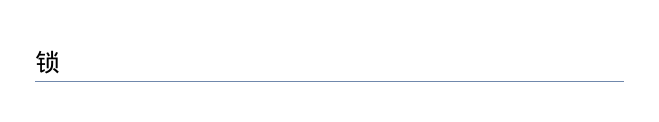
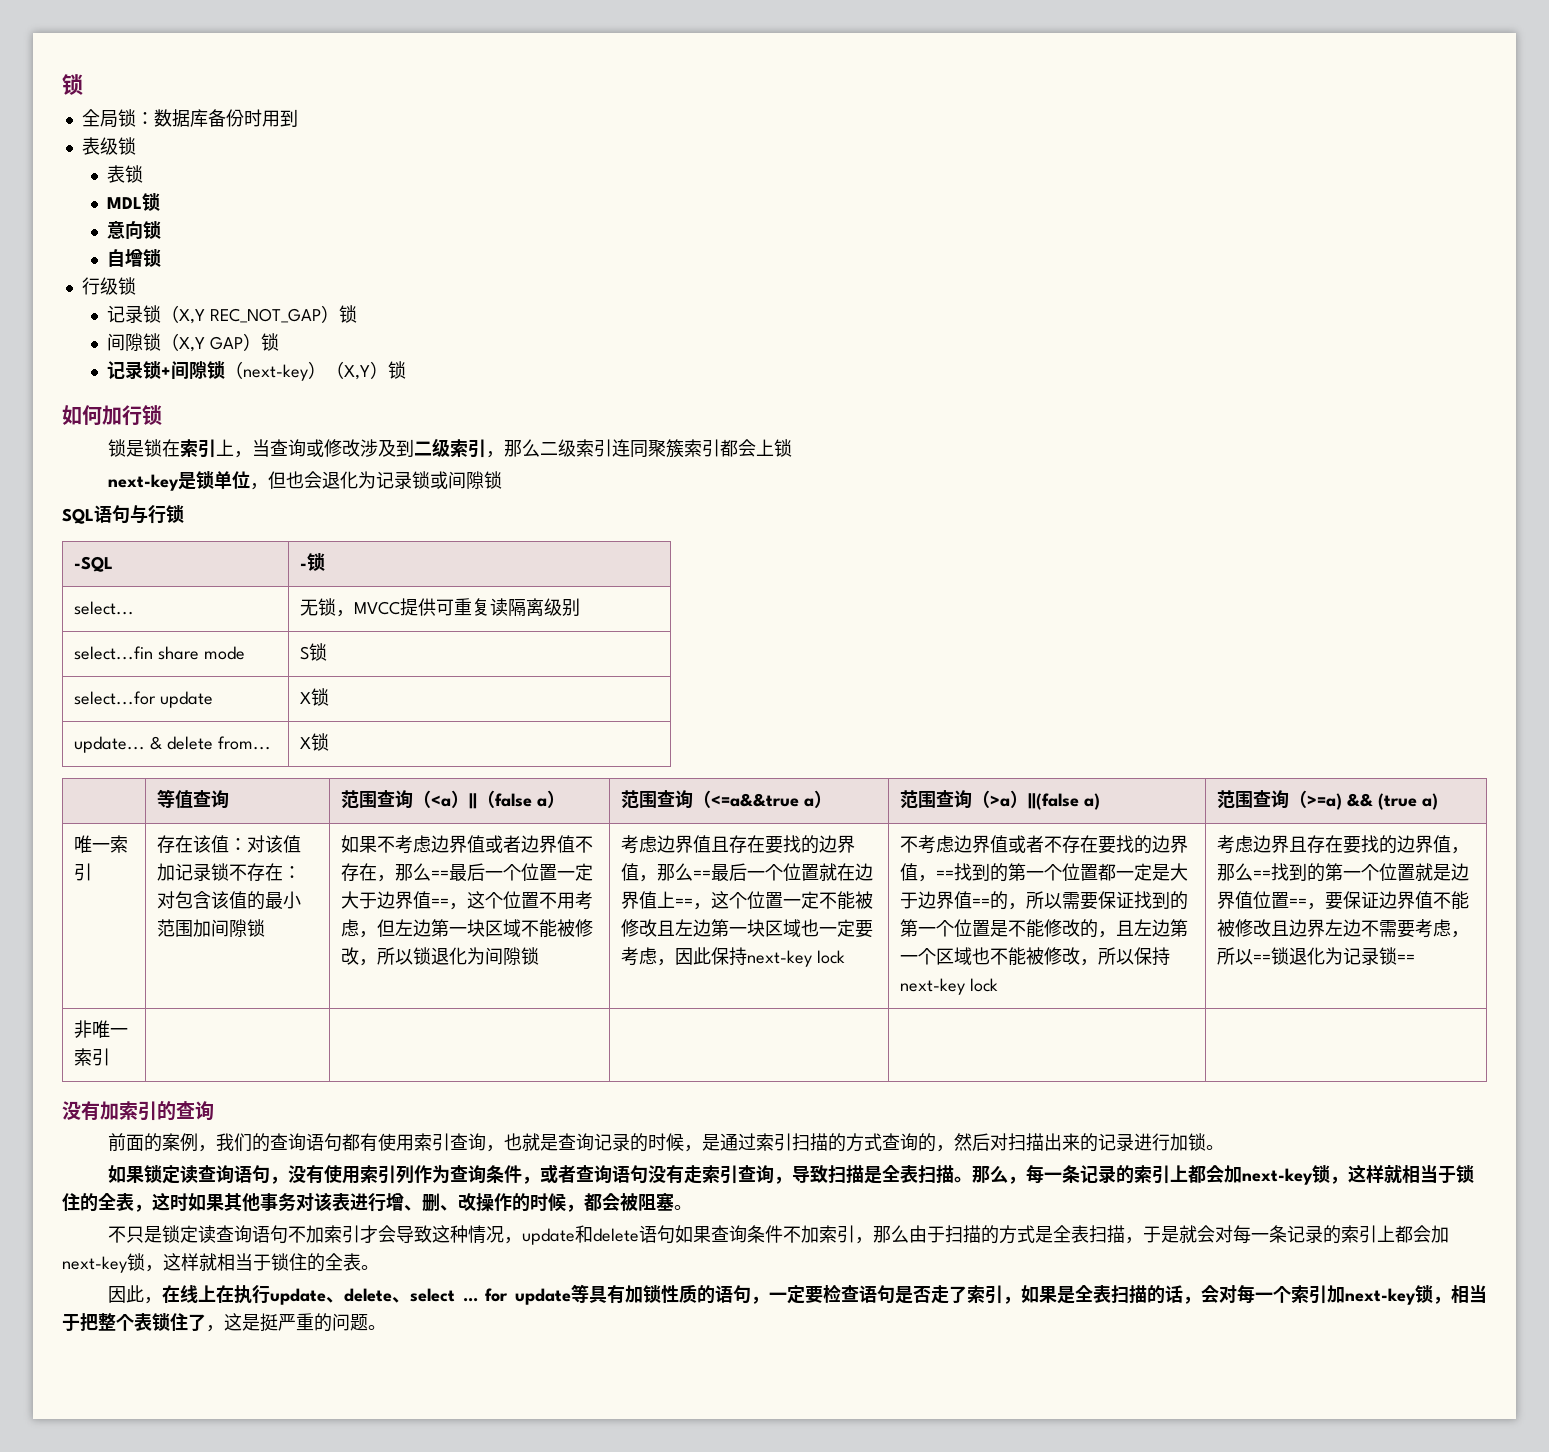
[35,50,60,74] 锁 -> [62,74,83,95] [81,109,298,128] [81,137,136,155] [107,165,144,183] [107,193,161,211] [107,221,162,239] [107,249,162,267] [81,277,136,295] [107,305,358,324] [107,333,280,352] [107,361,407,381] [62,405,162,426] [108,438,793,458] [108,471,503,491] [62,505,184,524] [74,556,114,572] [300,553,326,571] [74,601,135,615] [300,598,581,617] [74,646,246,660] [300,643,328,661] [74,691,214,708] [300,688,330,706] [74,736,272,753] [300,733,330,751] [157,789,230,809] [341,790,566,809] [621,790,833,809] [900,790,1101,810] [1217,790,1439,810] [74,835,129,853] [74,863,93,881] [157,835,302,853] [157,863,302,881] [157,891,302,910] [157,919,266,937] [341,835,594,854] [341,863,594,882] [341,891,594,910] [341,919,594,938] [341,947,540,966] [621,835,856,854] [621,863,874,882] [621,891,874,910] [621,919,874,938] [621,947,846,967] [900,835,1189,854] [900,863,1189,882] [900,891,1189,910] [900,919,1189,938] [900,947,1171,966] [900,978,999,995] [1217,835,1470,854] [1217,863,1470,882] [1217,891,1470,910] [1217,919,1470,938] [1217,947,1416,965] [74,1020,129,1038] [74,1048,111,1066] [62,1101,214,1121] [108,1133,1225,1152] [108,1164,1475,1185] [62,1192,692,1212] [108,1225,1450,1245] [62,1253,379,1273] [108,1284,1488,1305] [62,1313,386,1332] 锁 // 全局锁：数据库备份时用到 // 表级锁 // 表锁 // MDL锁 // 意向锁 // 自增锁 // 行级锁 // 记录锁（X,Y REC_NOT_GAP）锁 // 间隙锁（X,Y GAP）锁 // 记录锁+间隙锁（next-key）（X,Y）锁 // 如何加行锁 // 锁是锁在索引上，当查询或修改涉及到二级索引，那么二级索引连同聚簇索引都会上锁 // next-key是锁单位，但也会退化为记录锁或间隙锁 // SQL语句与行锁 // -SQL | -锁 // select... | 无锁，MVCC提供可重复读隔离级别 // select...fin share mode | S锁 // select...for update | X锁 // update... & delete from... | X锁 // | 等值查询 | 范围查询（<a）||（false a） | 范围查询（<=a&&true a） | 范围查询（>a）||(false a) | 范围查询（>=a) && (true a) // 唯一索引 | 存在该值：对该值加记录锁不存在：对包含该值的最小范围加间隙锁 | 如果不考虑边界值或者边界值不存在，那么==最后一个位置一定大于边界值==，这个位置不用考虑，但左边第一块区域不能被修改，所以锁退化为间隙锁 | 考虑边界值且存在要找的边界值，那么==最后一个位置就在边界值上==，这个位置一定不能被修改且左边第一块区域也一定要考虑，因此保持next-key lock | 不考虑边界值或者不存在要找的边界值，==找到的第一个位置都一定是大于边界值==的，所以需要保证找到的第一个位置是不能修改的，且左边第一个区域也不能被修改，所以保持next-key lock | 考虑边界且存在要找的边界值，那么==找到的第一个位置就是边界值位置==，要保证边界值不能被修改且边界左边不需要考虑，所以==锁退化为记录锁== // 非唯一索引 | | | | | // 没有加索引的查询 // 前面的案例，我们的查询语句都有使用索引查询，也就是查询记录的时候，是通过索引扫描的方式查询的，然后对扫描出来的记录进行加锁。 // 如果锁定读查询语句，没有使用索引列作为查询条件，或者查询语句没有走索引查询，导致扫描是全表扫描。那么，每一条记录的索引上都会加next-key锁，这样就相当于锁住的全表，这时如果其他事务对该表进行增、删、改操作的时候，都会被阻塞。 // 不只是锁定读查询语句不加索引才会导致这种情况，update和delete语句如果查询条件不加索引，那么由于扫描的方式是全表扫描，于是就会对每一条记录的索引上都会加next-key锁，这样就相当于锁住的全表。 // 因此，在线上在执行update、delete、select ... for update等具有加锁性质的语句，一定要检查语句是否走了索引，如果是全表扫描的话，会对每一个索引加next-key锁，相当于把整个表锁住了，这是挺严重的问题。

